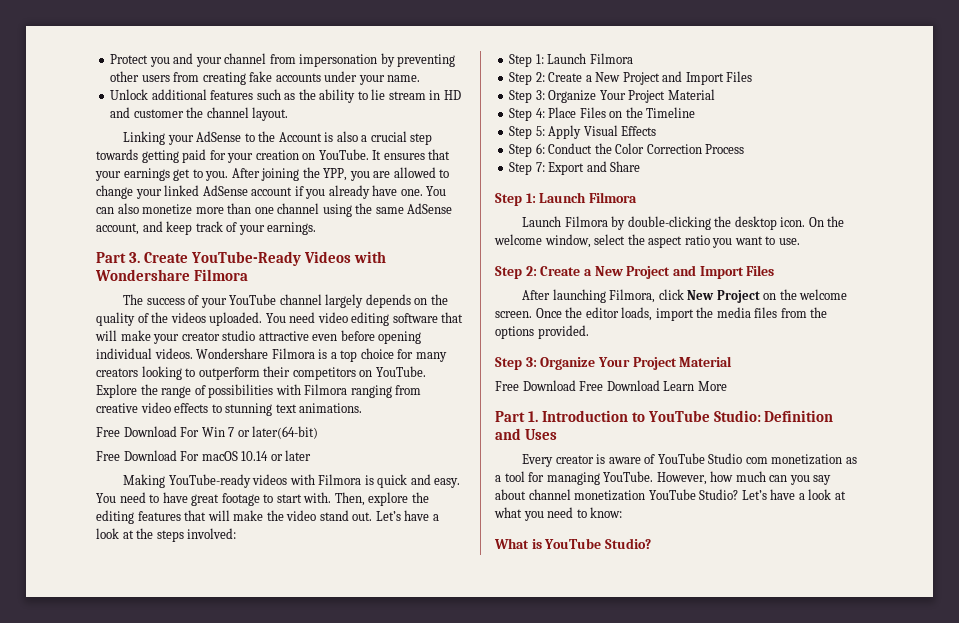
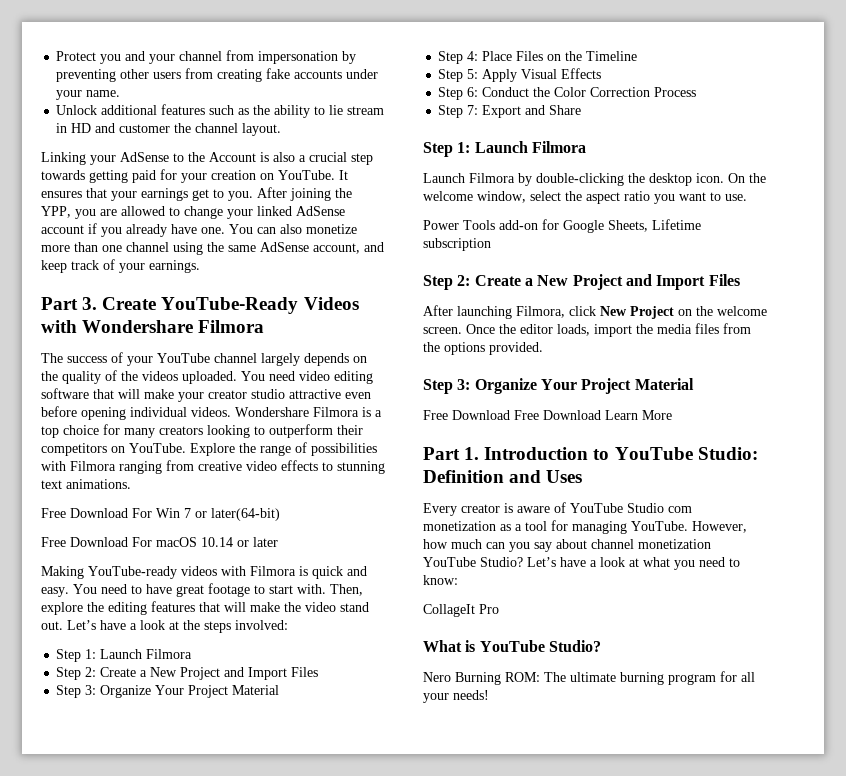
(800, 241) none -> [423,219,701,233] [423,238,491,251] // Power Tools add-on for Google Sheets, Lifetime subscription
(623, 512) none -> [423,604,499,617] // CollageIt Pro
(651, 543) none -> [423,671,755,685] [423,690,489,703] // Nero Burning ROM: The ultimate burning program for all your needs!

